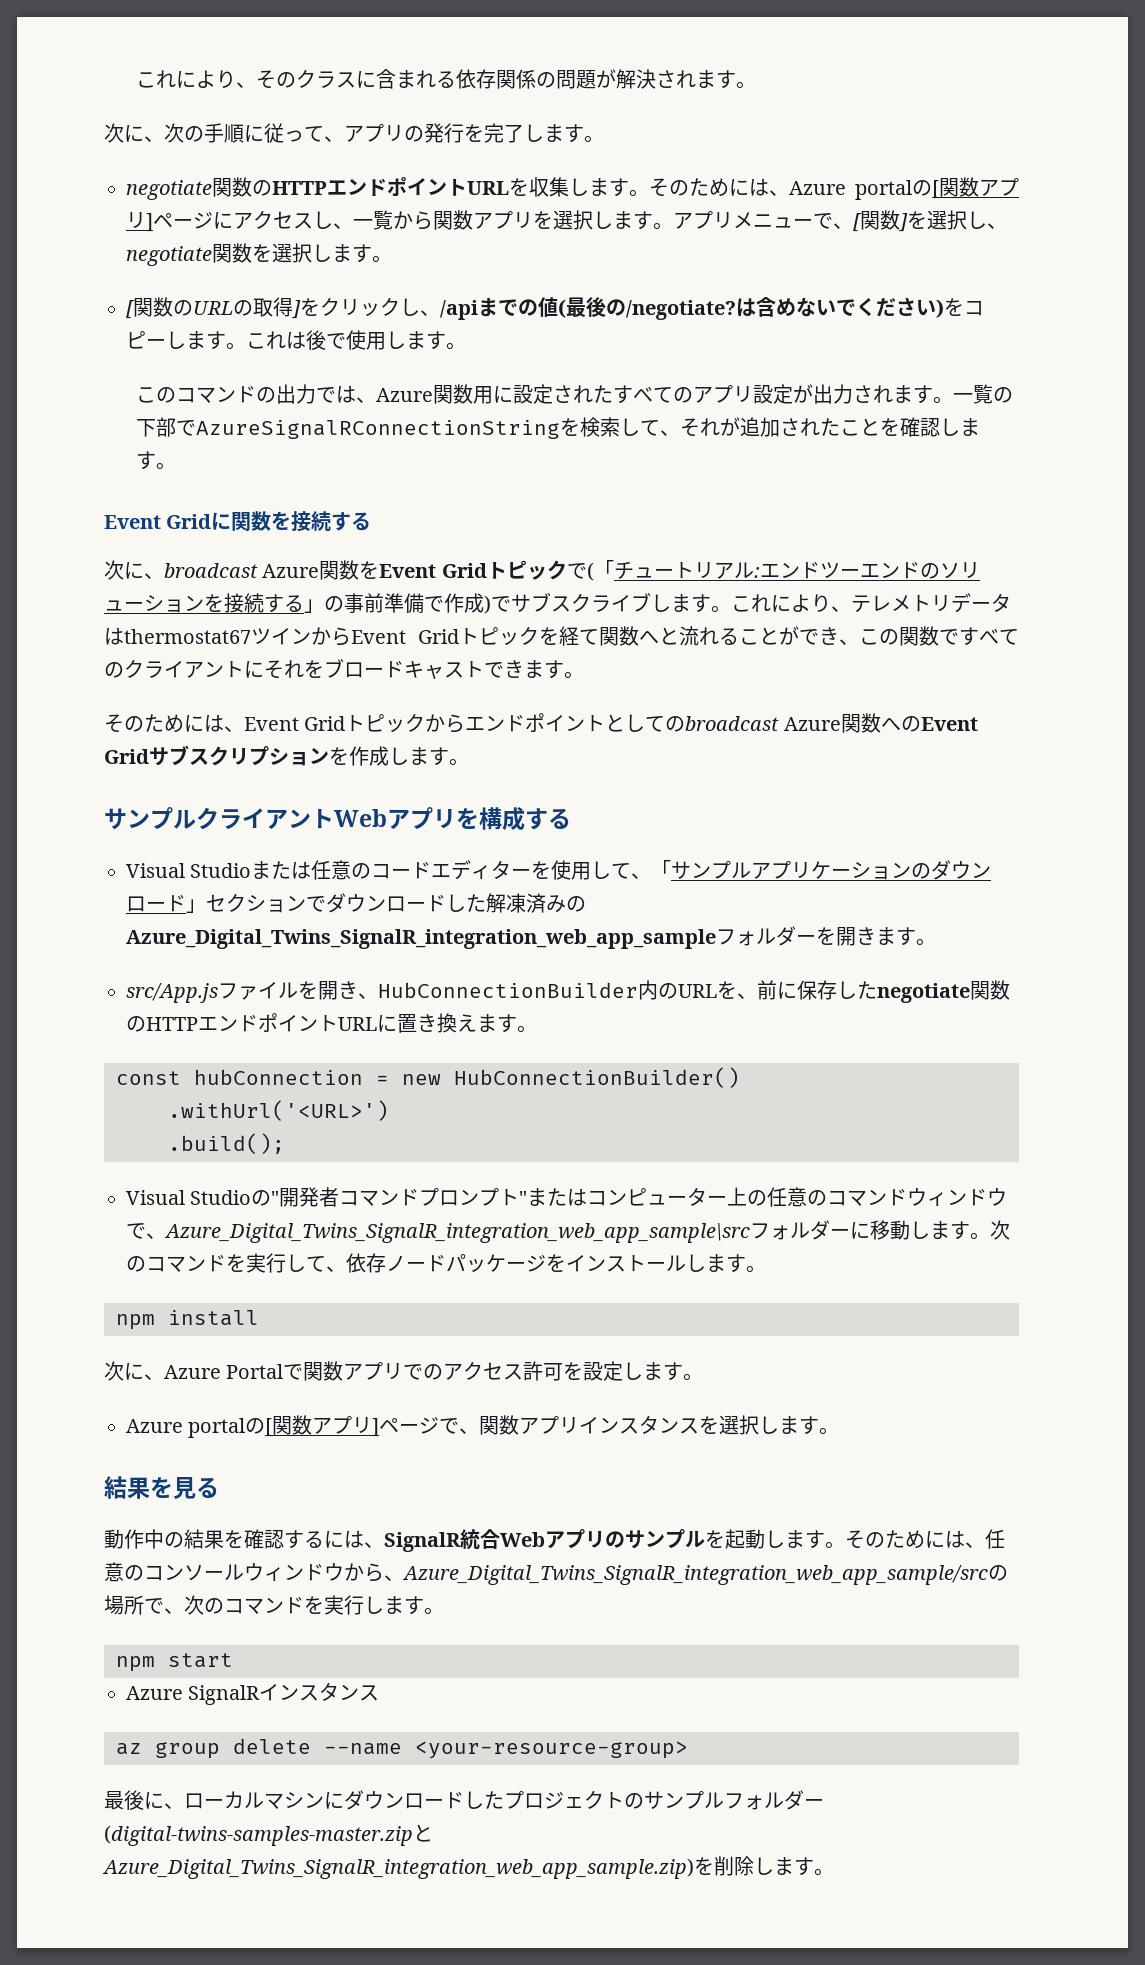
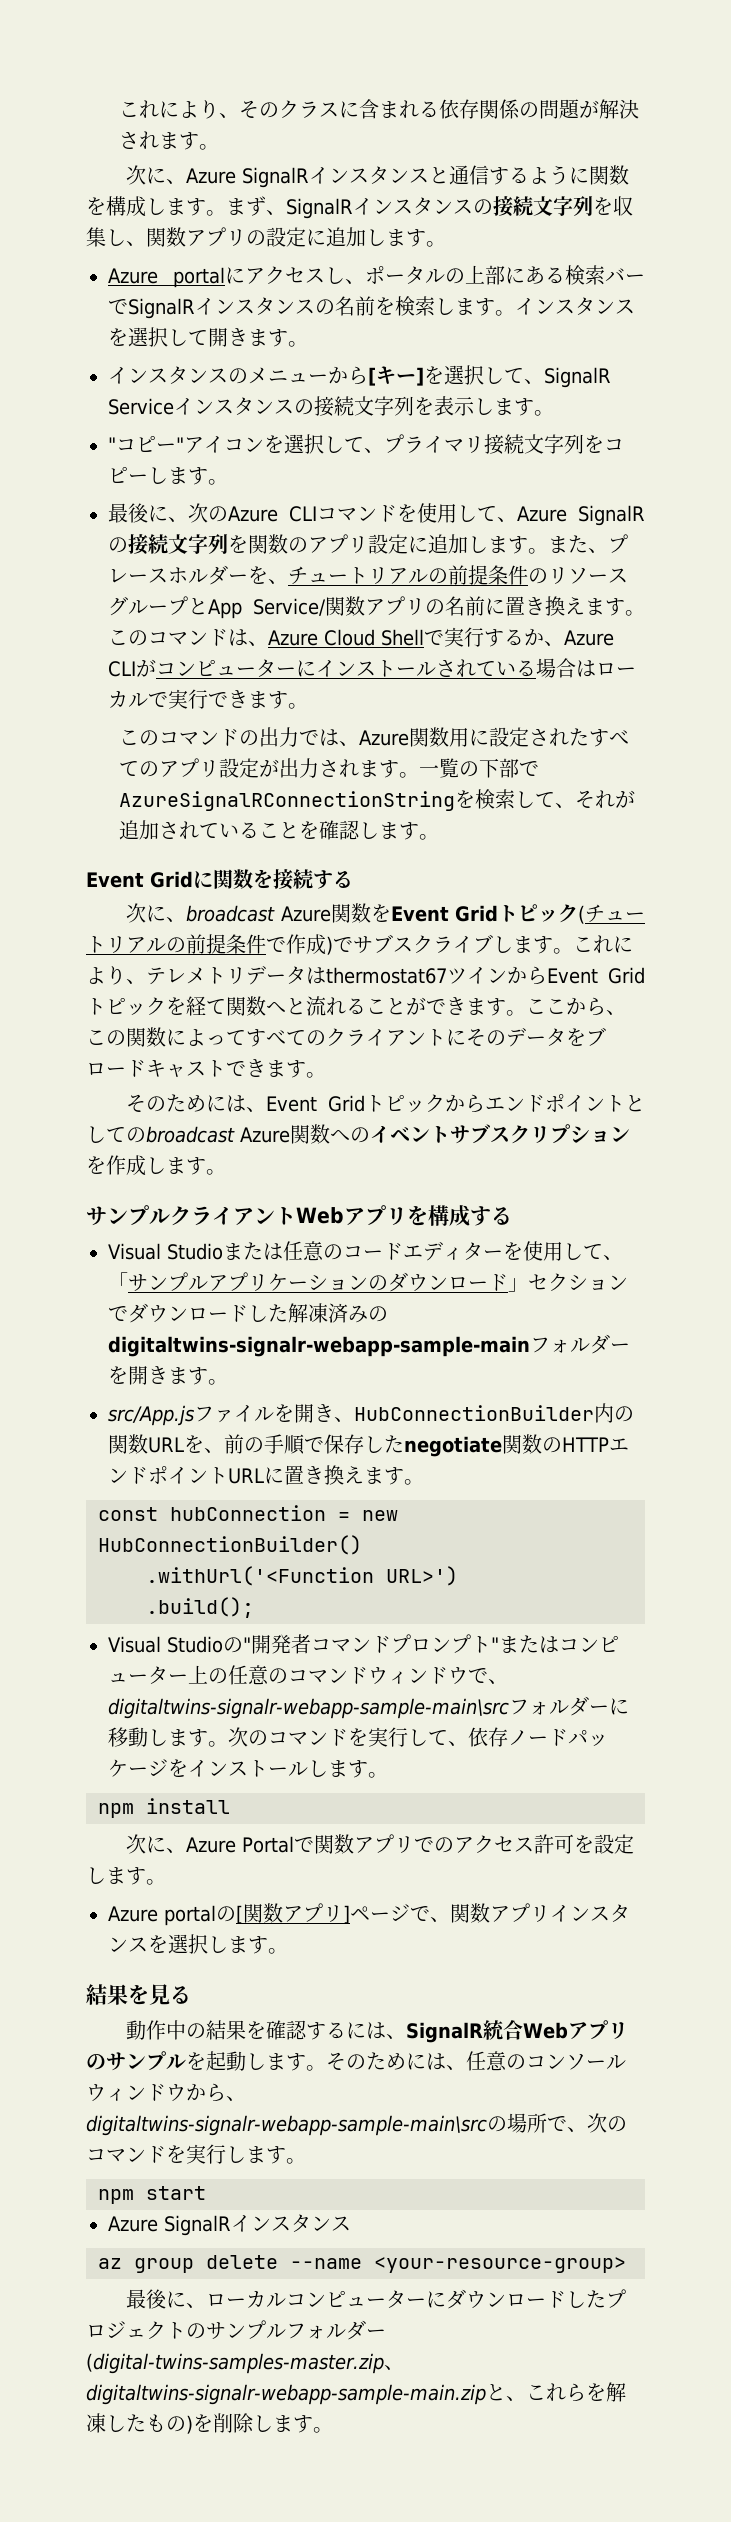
[164,123,604,143] [126,177,1019,200] [126,210,1007,232] [126,243,392,266] [126,297,984,320] [126,330,406,350] 次の手順に従って、アプリの発行を完了します。 // negotiate関数のHTTPエンドポイントURLを収集します。そのためには、Azure portalの[関数アプリ]ページにアクセスし、一覧から関数アプリを選択します。アプリメニューで、[関数]を選択し、negotiate関数を選択します。 // [関数のURLの取得]をクリックし、/apiまでの値(最後の/negotiate?は含めないでください)をコピーします。これは後で使用し -> [186,165,630,188] [86,196,633,219] [86,227,446,247] [108,265,645,288] [108,296,635,319] [108,327,308,347] [108,365,611,388] [108,396,554,417] [108,434,624,455] [108,467,228,485] [108,503,645,526] [108,534,628,555] [108,565,628,585] [108,596,645,619] [108,627,614,647] [108,658,636,678] [108,689,248,709] Azure SignalRインスタンスと通信するように関数を構成します。まず、SignalRインスタンスの接続文字列を収集し、関数アプリの設定に追加します。 // Azure portalにアクセスし、ポータルの上部にある検索バーでSignalRインスタンスの名前を検索します。インスタンスを選択して開きます。 // インスタンスのメニューから[キー]を選択して、SignalR Serviceインスタンスの接続文字列を表示します。 // "コピー"アイコンを選択して、プライマリ接続文字列をコピーします。 // 最後に、次のAzure CLIコマンドを使用して、Azure SignalRの接続文字列を関数のアプリ設定に追加します。また、プレースホルダーを、チュートリアルの前提条件のリソースグループとApp Service/関数アプリの名前に置き換えます。このコマンドは、Azure Cloud Shellで実行するか、Azure CLIがコンピューターにインストールされている場合はローカルで実行でき
[820,418,841,436] た -> [199,822,260,839] ている
[566,560,980,581] [104,593,424,614] で(「チュートリアル:エンドツーエンドのソリューションを接続する」の事前準備 -> [578,904,645,924] [86,934,266,954] (チュートリアルの前提条件
(839, 636) none -> [466,997,606,1016] ます。ここから
[939,629,959,645] で -> [166,1029,246,1046] によって
[284,660,304,678] れ -> [486,1027,566,1047] のデータ
[920,717,978,731] [104,749,149,764] Event Grid -> [370,1125,450,1143] イベント
[126,929,716,949] Azure_Digital_Twins_SignalR_integration_web_app_sample -> [108,1336,530,1357] digitaltwins-signalr-webapp-sample-main
(678, 991) none -> [108,1434,148,1454] 関数
[777,982,797,999] に -> [244,1434,324,1455] の手順で
[168,1100,389,1121] .withUrl('<URL>') -> [146,1566,458,1586] .withUrl('<Function URL>')
[164,1223,750,1243] Azure_Digital_Twins_SignalR_integration_web_app_sample\src -> [108,1698,509,1719] digitaltwins-signalr-webapp-sample-main\src
[402,1565,988,1585] Azure_Digital_Twins_SignalR_integration_web_app_sample/src -> [86,2115,487,2136] digitaltwins-signalr-webapp-sample-main\src
[264,1792,324,1809] マシン -> [286,2290,427,2308] コンピューター
[413,1824,433,1842] [102,1858,694,1879] とAzure_Digital_Twins_SignalR_integration_web_app_sample.zip) -> [383,2365,404,2370] [86,2382,626,2405] [86,2413,193,2434] 、digitaltwins-signalr-webapp-sample-main.zipと、これらを解凍したもの)

